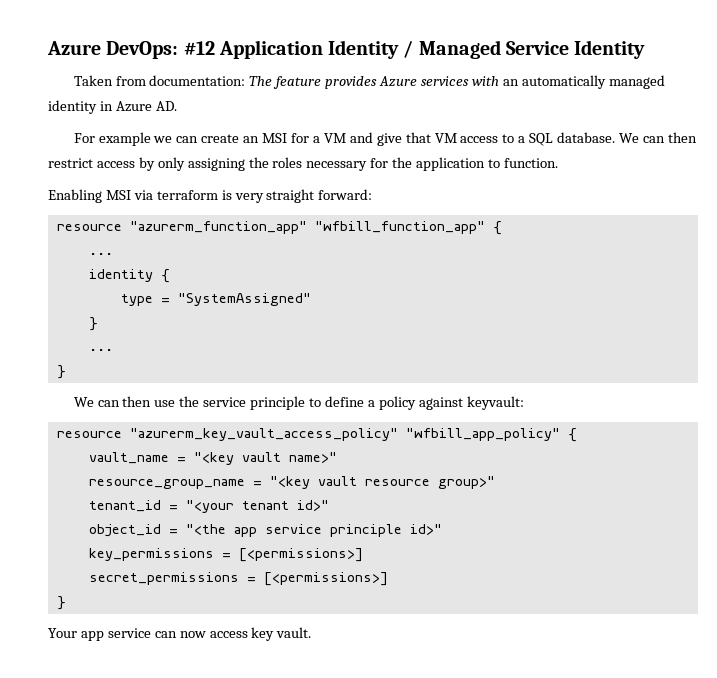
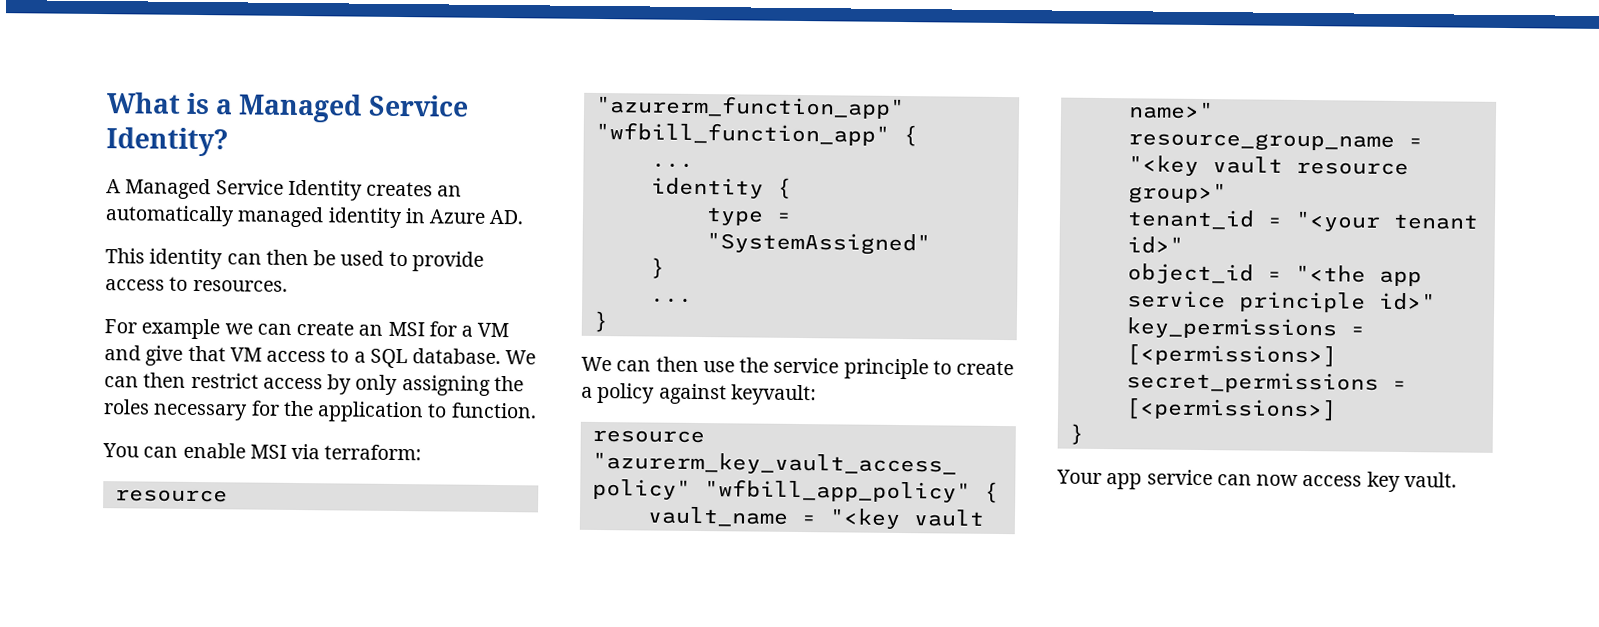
[47,40,646,59] [73,75,499,89] Azure DevOps: #12 Application Identity / Managed Service Identity // Taken from documentation: The feature provides Azure services with -> [106,92,469,123] [106,127,229,157] [106,178,434,201] What is a Managed Service Identity? // A Managed Service Identity creates
(177, 106) none -> [105,248,484,272] [105,276,288,292] // This identity can then be used to provide access to resources.
[48,189,373,203] Enabling MSI via terraform is very straight forward: -> [102,442,423,461] You can enable MSI via terraform:
[324,396,364,407] define -> [956,360,1015,376] create

